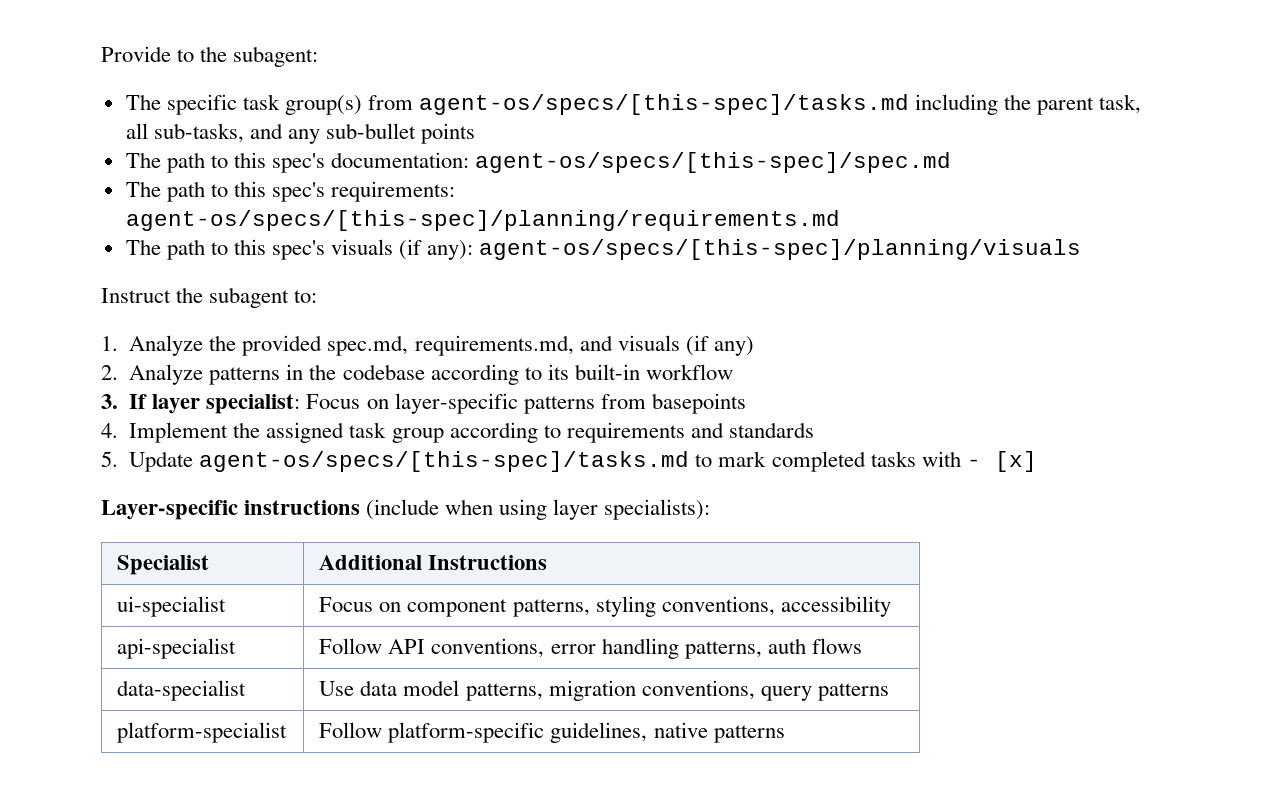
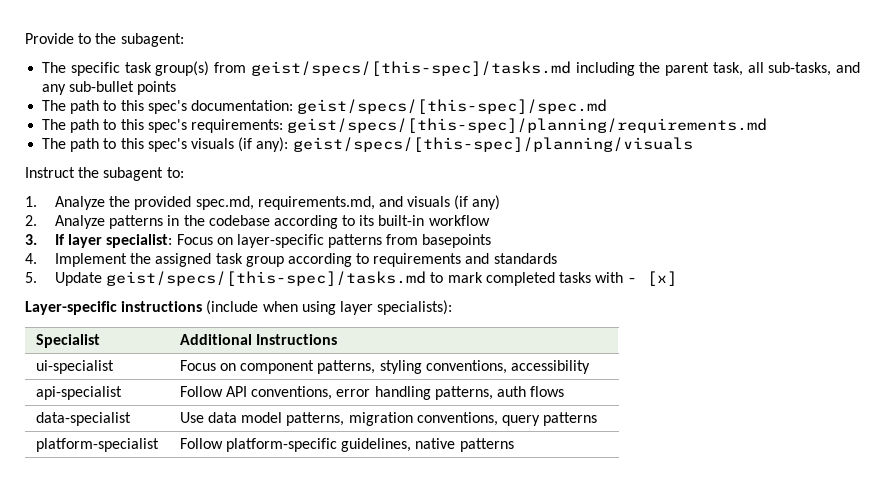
[419,94,910,115] agent-os/specs/[this-spec]/tasks.md -> [250,61,571,76] geist/specs/[this-spec]/tasks.md
[475,152,952,173] agent-os/specs/[this-spec]/spec.md -> [297,99,608,114] geist/specs/[this-spec]/spec.md
[125,210,840,231] agent-os/specs/[this-spec]/planning/requirements.md -> [287,118,768,133] geist/specs/[this-spec]/planning/requirements.md
[479,239,1082,260] agent-os/specs/[this-spec]/planning/visuals -> [292,137,693,152] geist/specs/[this-spec]/planning/visuals
[199,451,690,472] agent-os/specs/[this-spec]/tasks.md -> [106,271,427,286] geist/specs/[this-spec]/tasks.md

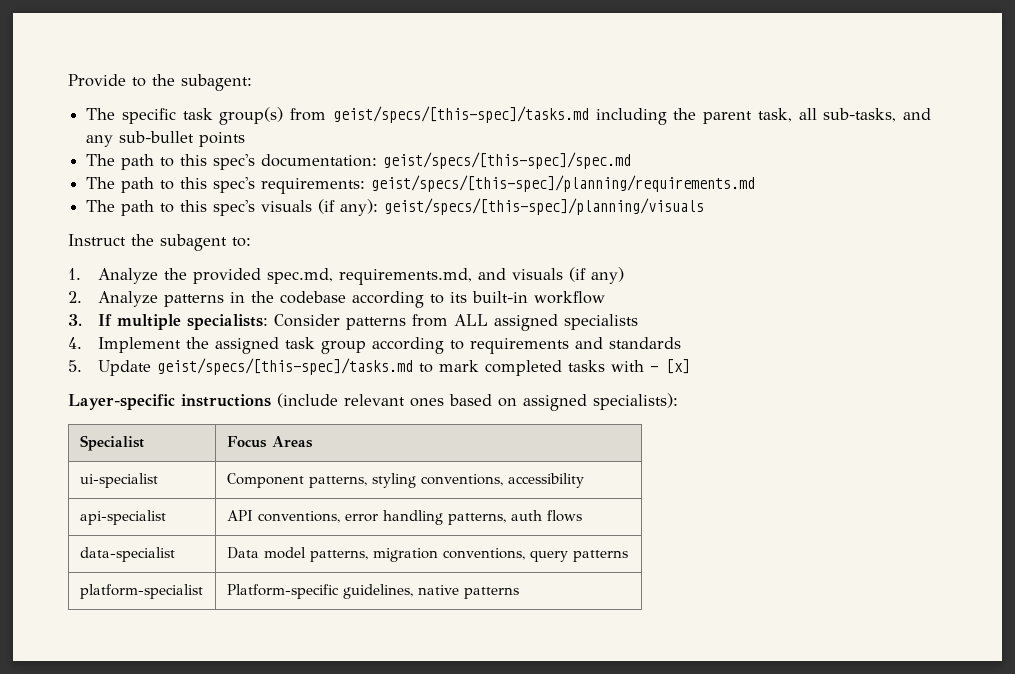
[68,234,492,248] layer specialist: Focus on layer-specific patterns from basepoints -> [117,314,639,331] multiple specialists: Consider patterns from ALL assigned specialists
[262,301,373,315] when using layer -> [344,394,587,411] relevant ones based on assigned
[179,334,338,345] Additional Instructions -> [226,436,313,448] Focus Areas
[179,360,315,374] Focus on component -> [226,473,304,488] Component
[179,386,223,397] Follow -> (166, 517) none
[179,412,238,423] Use data -> [226,547,259,559] Data
[179,438,338,452] Follow platform-specific -> [226,584,339,599] Platform-specific

